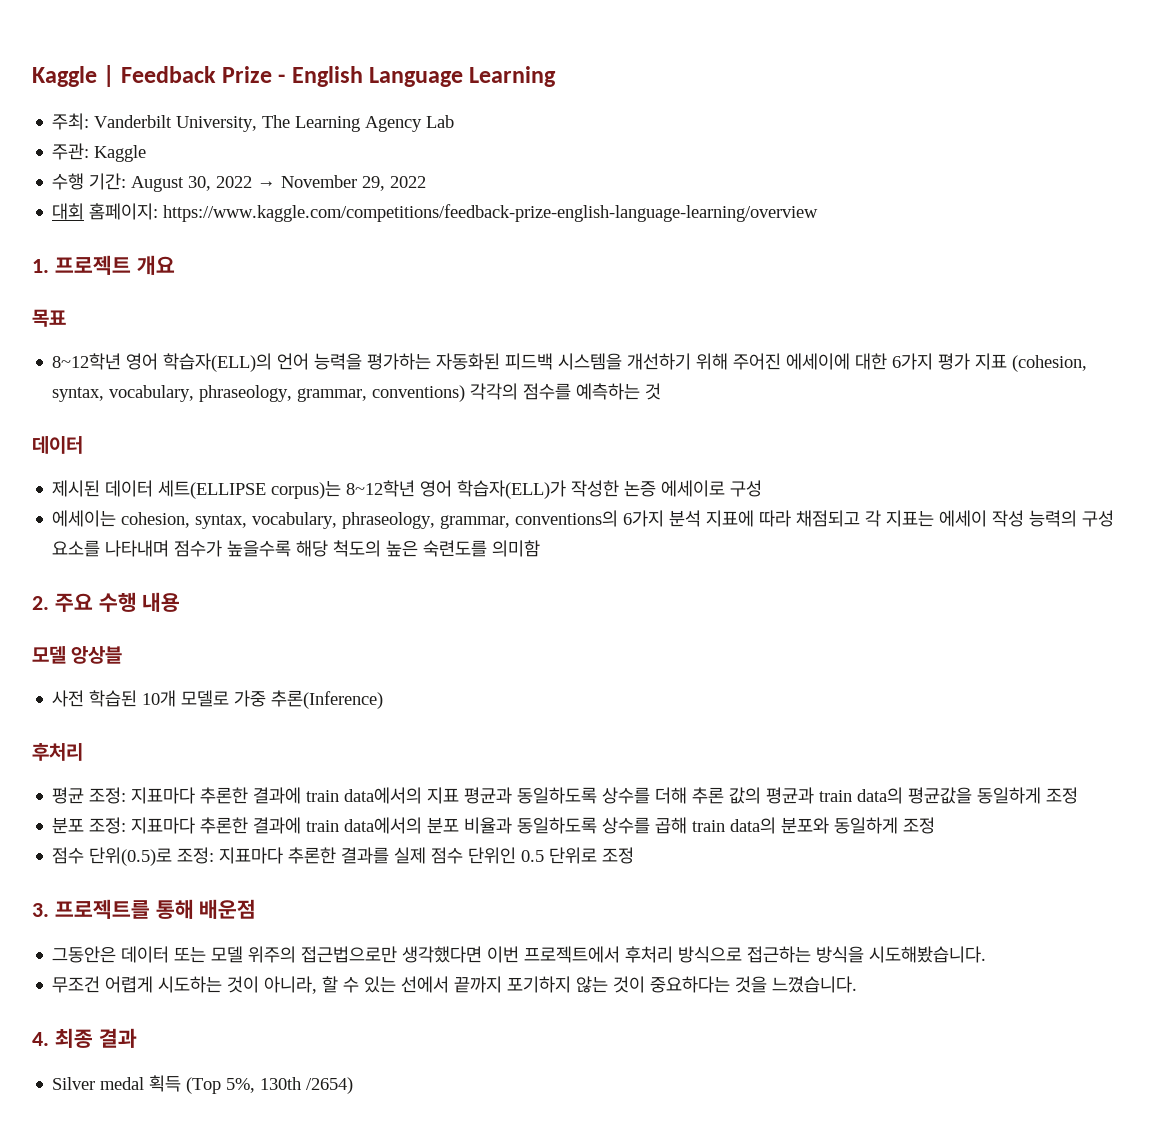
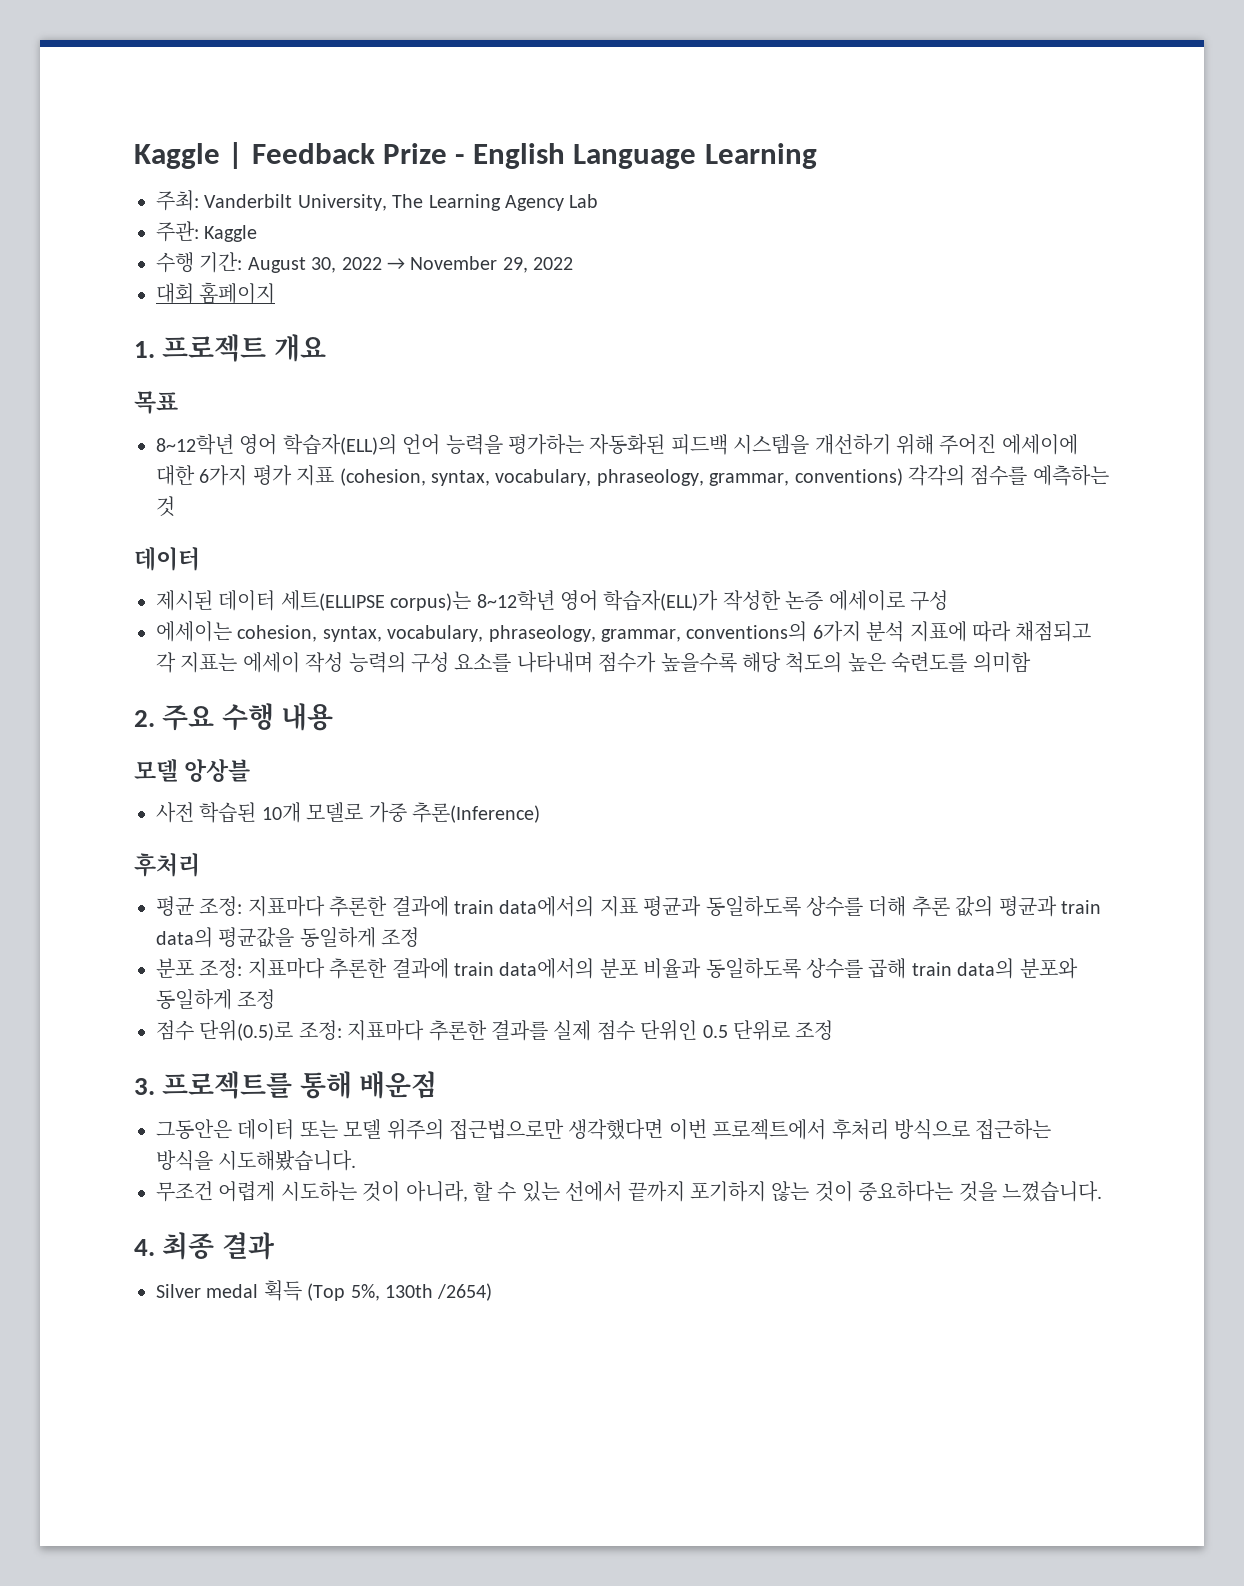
[89,203,819,222] 홈페이지: https://www.kaggle.com/competitions/feedback-prize-english-language-learning/overview -> [199,282,276,304] 홈페이지

